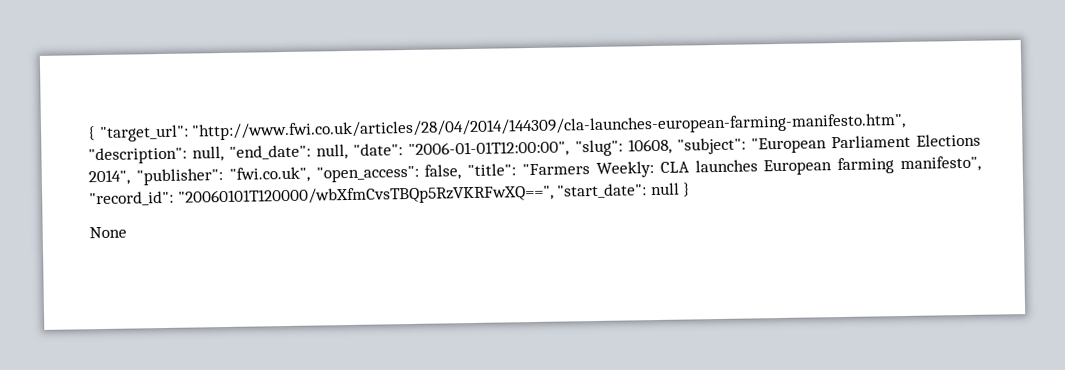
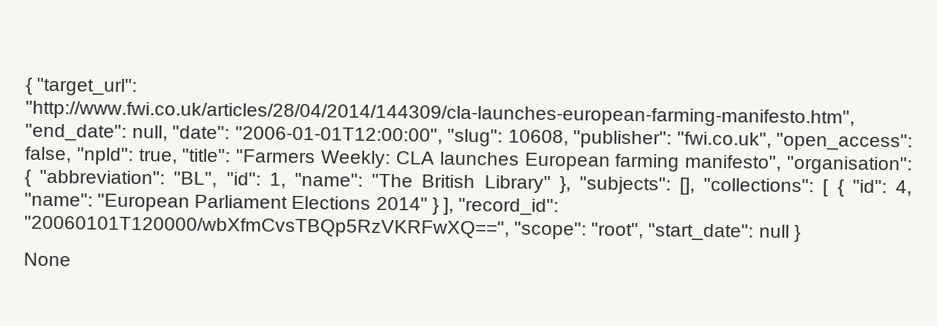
[88,145,225,165] "description": null, -> (855, 114) none
[676,133,982,155] [88,169,130,186] "subject": "European Parliament Elections 2014", -> (569, 138) none
(462, 172) none -> [75,147,178,165] "npld": true,
[89,184,554,207] "record_id": "20060101T120000/wbXfmCvsTBQp5RzVKRFwXQ==", -> [786,155,914,175] [24,169,912,197] [24,192,559,217] [24,215,645,240] "organisation": { "abbreviation": "BL", "id": 1, "name": "The British Library" }, "subjects": [], "collections": [ { "id": 4, "name": "European Parliament Elections 2014" } ], "record_id": "20060101T120000/wbXfmCvsTBQp5RzVKRFwXQ==", "scope": "root",

